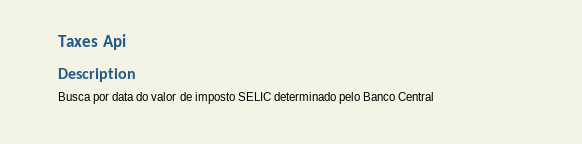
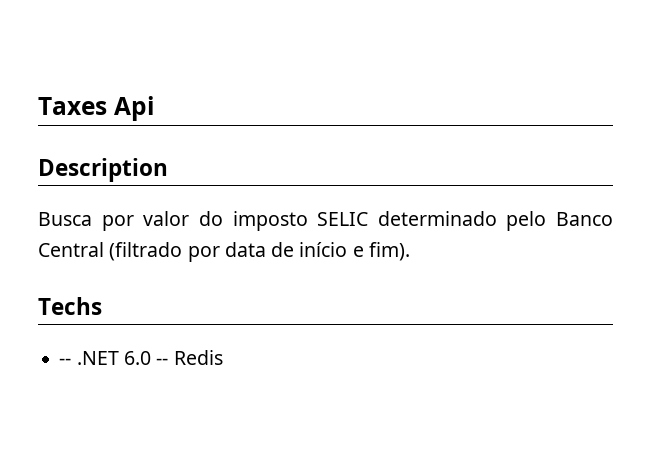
[112,92,192,101] data do valor de -> [143,211,223,226] valor do
(435, 96) none -> [109,242,410,262] [38,297,102,315] [59,350,223,365] (filtrado por data de início e fim). // Techs // -- .NET 6.0 -- Redis

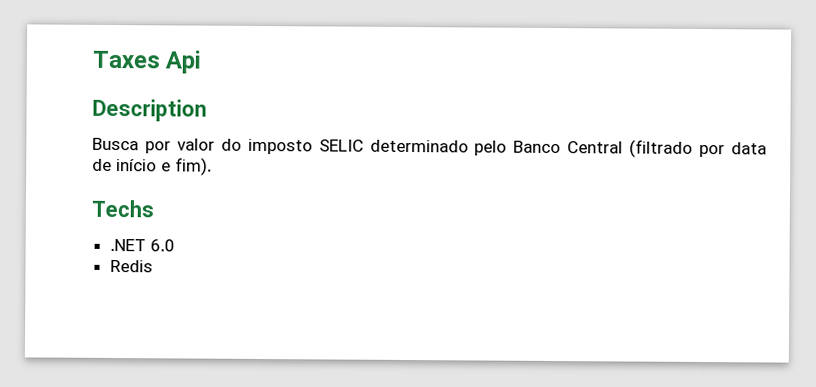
[59,358,72,365] -- -> (154, 208) none
[156,358,169,365] -- -> (175, 245) //

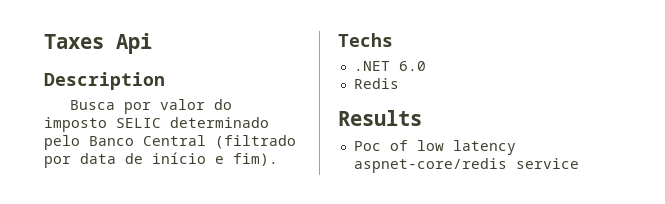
(153, 266) none -> [338,110,422,126] [353,140,516,155] [353,158,579,173] // Results // Poc of low latency aspnet-core/redis service

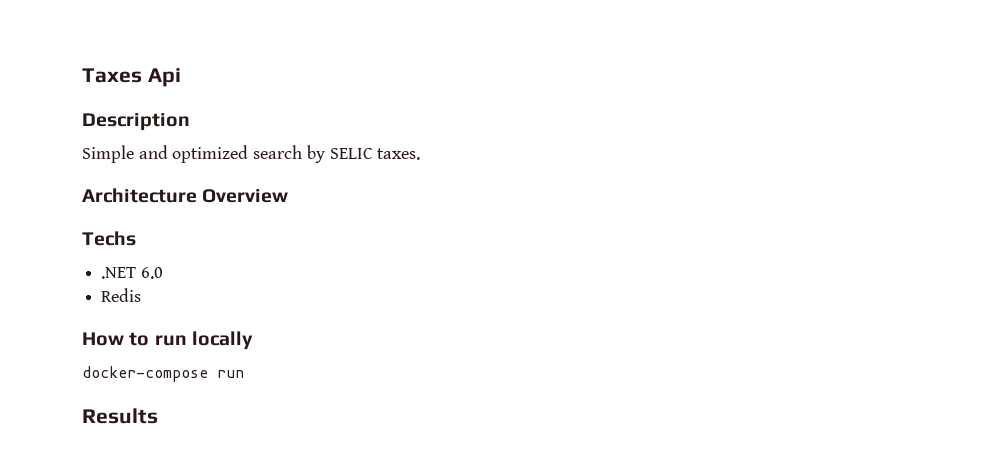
[69,99,232,114] [44,117,269,132] [44,135,296,150] [44,152,278,168] [338,33,393,47] [353,61,426,71] [353,78,399,89] [338,110,422,126] [353,140,516,155] [353,158,579,173] Busca por valor do imposto SELIC determinado pelo Banco Central (filtrado por data de início e fim). // Techs // .NET 6.0 // Redis // Results // Poc of low latency aspnet-core/redis service -> [82,145,421,163] [82,188,289,203] [82,231,136,246] [101,267,163,279] [101,288,142,302] [82,331,253,350] [82,366,244,382] [82,408,158,424] Simple and optimized search by SELIC taxes. // Architecture Overview // Techs // .NET 6.0 // Redis // How to run locally // docker-compose run // Results

